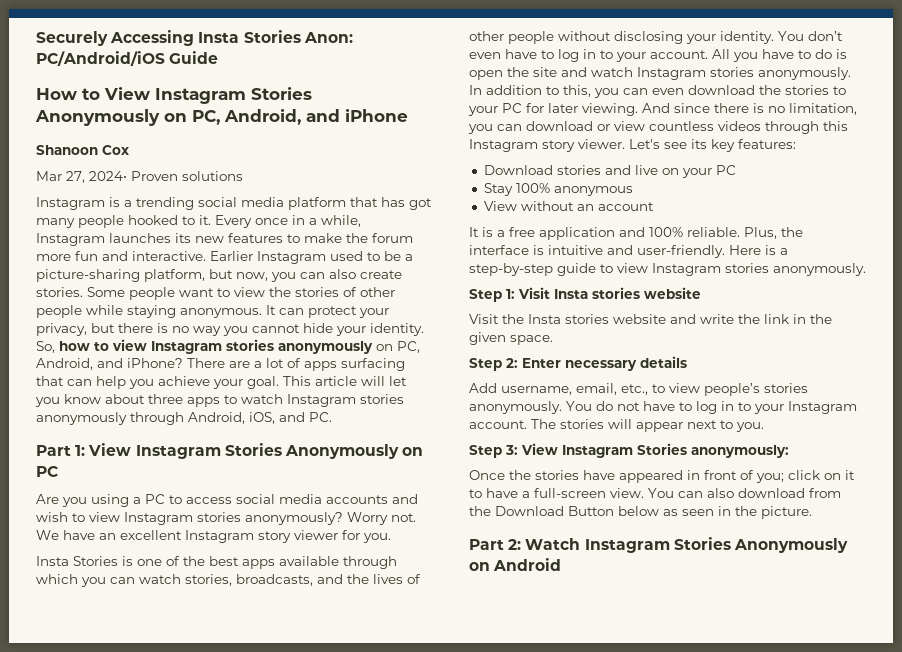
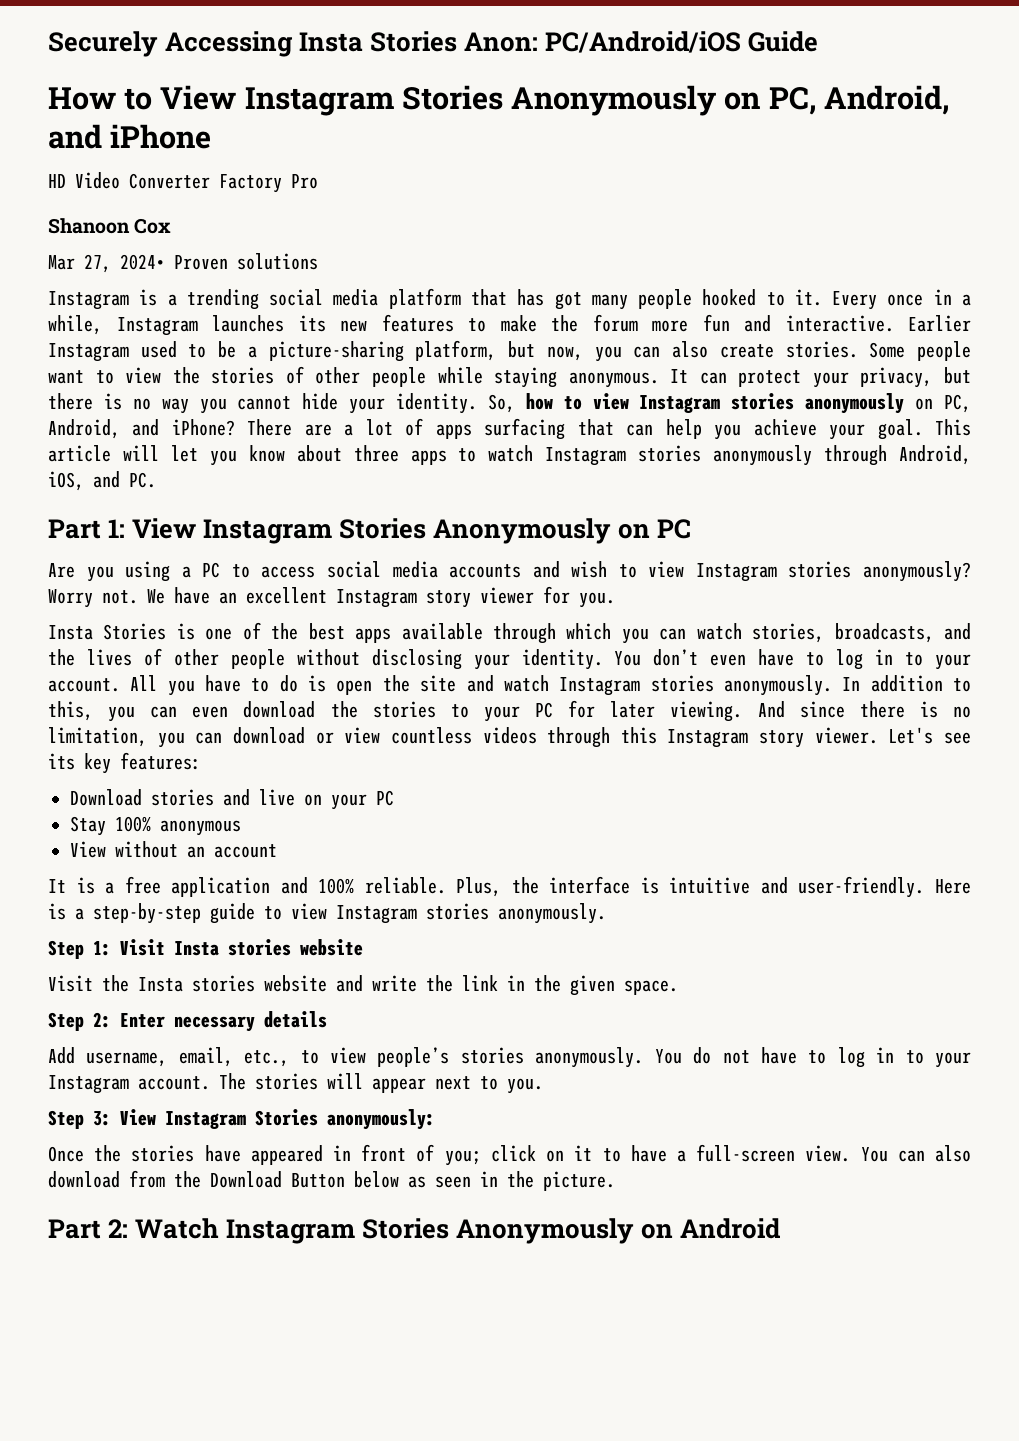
(408, 115) none -> [48,172,318,193] // HD Video Converter Factory Pro

